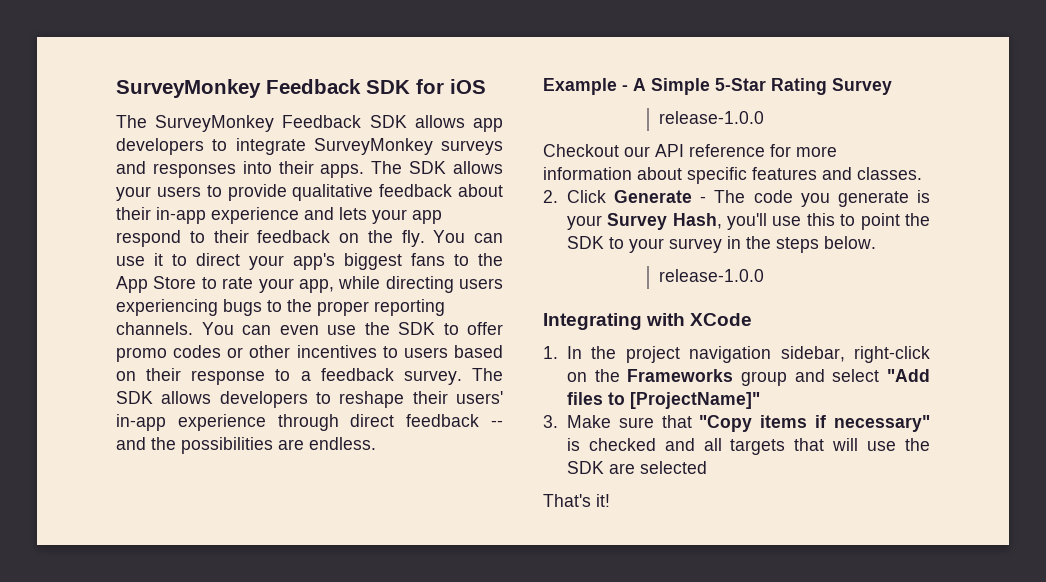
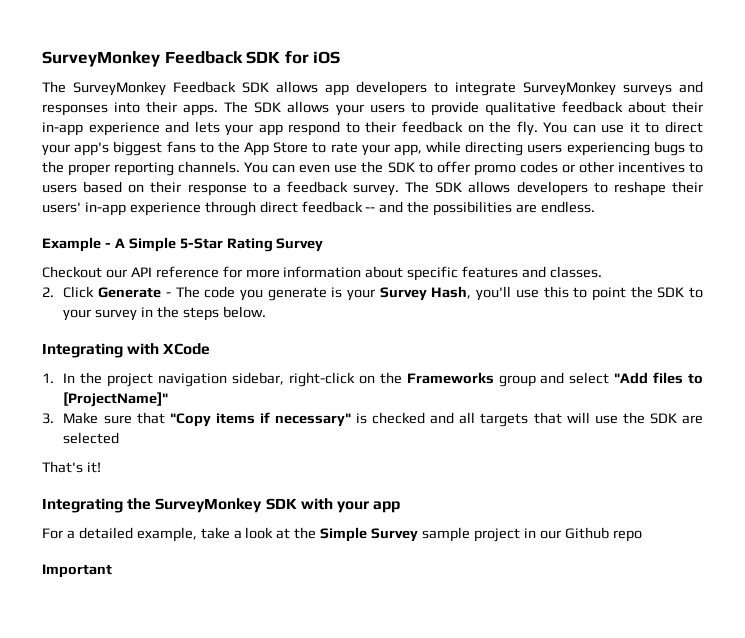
[659,111,765,124] // release-1.0.0 -> (324, 245) none
[659,269,765,282] // release-1.0.0 -> (266, 312) none
(610, 500) none -> [42,498,401,513] [42,527,642,542] [42,564,112,578] // Integrating the SurveyMonkey SDK with your app // For a detailed example, take a look at the Simple Survey sample project in our Github repo // Important

